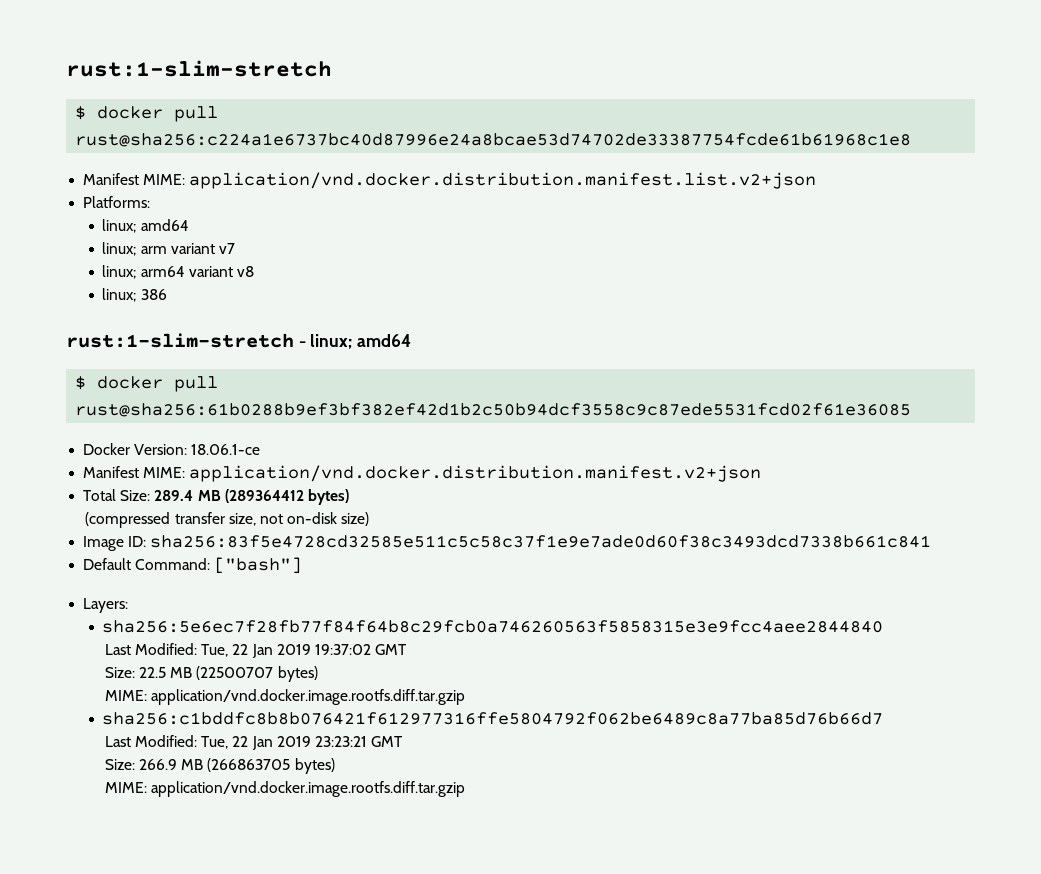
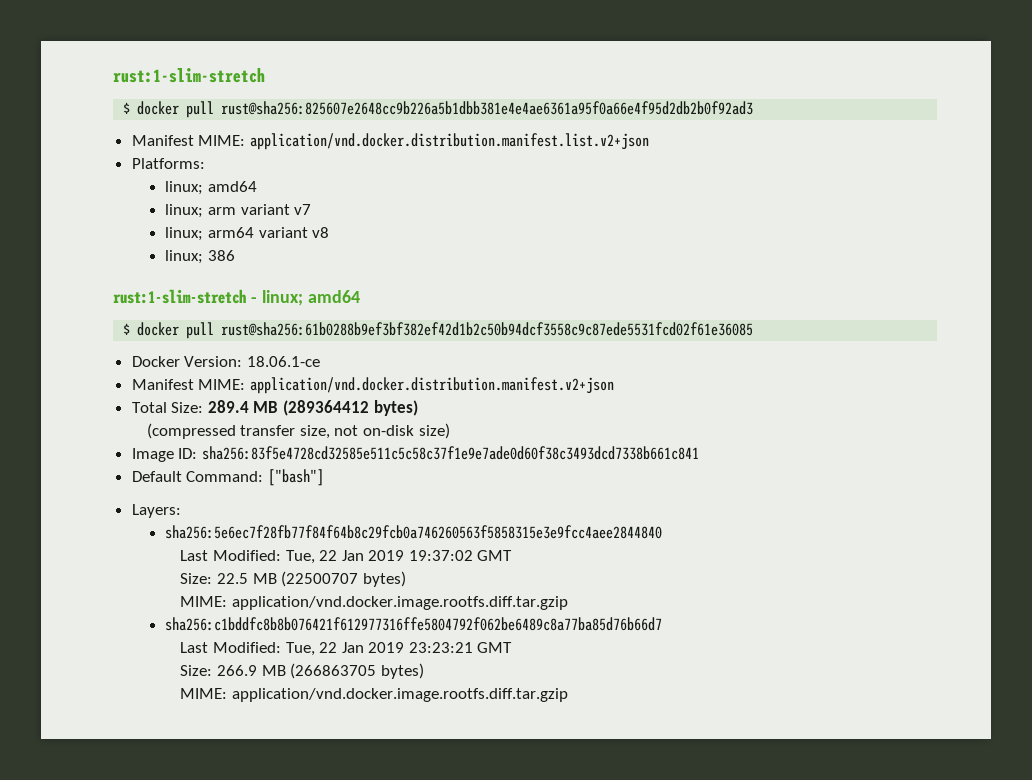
[75,133,912,147] rust@sha256:c224a1e6737bc40d87996e24a8bcae53d74702de33387754fcde61b61968c1e8 -> [221,101,754,115] rust@sha256:825607e2648cc9b226a5b1dbb381e4e4ae6361a95f0a66e4f95d2db2b0f92ad3

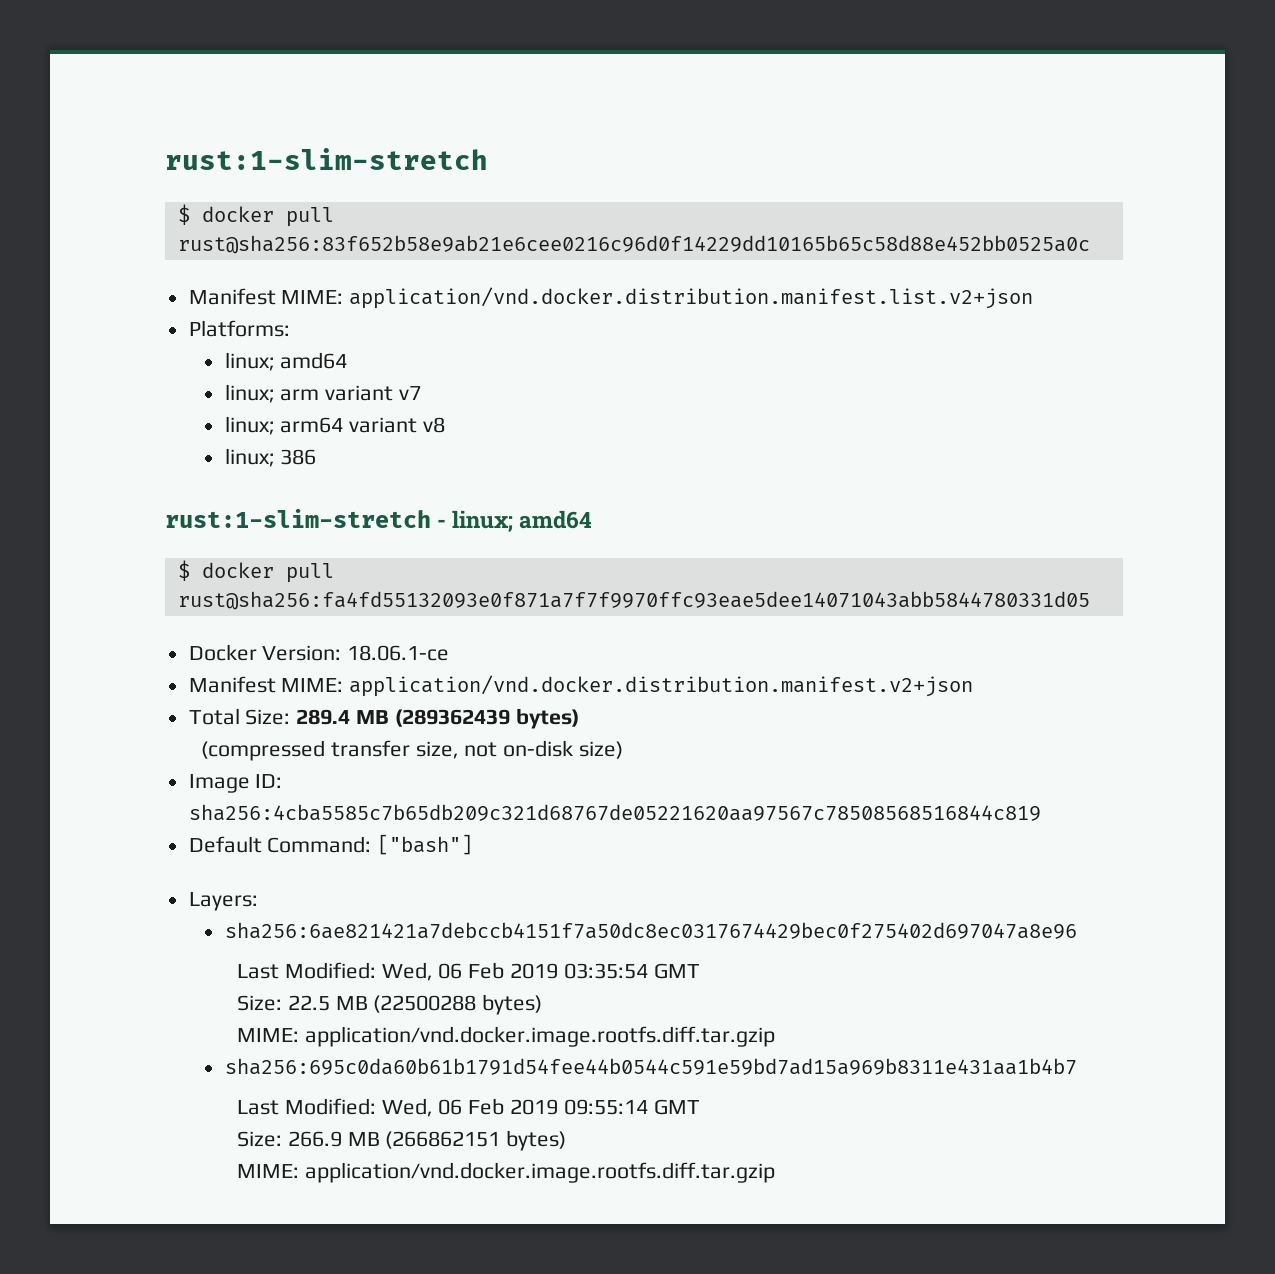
[221,101,754,115] rust@sha256:825607e2648cc9b226a5b1dbb381e4e4ae6361a95f0a66e4f95d2db2b0f92ad3 -> [177,235,1090,254] rust@sha256:83f652b58e9ab21e6cee0216c96d0f14229dd10165b65c58d88e452bb0525a0c
[221,322,754,336] rust@sha256:61b0288b9ef3bf382ef42d1b2c50b94dcf3558c9c87ede5531fcd02f61e36085 -> [177,591,1090,610] rust@sha256:fa4fd55132093e0f871a7f7f9970ffc93eae5dee14071043abb5844780331d05
[283,400,370,416] (289364412 -> [394,709,510,727] (289362439
[201,446,699,460] sha256:83f5e4728cd32585e511c5c58c37f1e9e7ade0d60f38c3493dcd7338b661c841 -> [188,804,1041,821] sha256:4cba5585c7b65db209c321d68767de05221620aa97567c78508568516844c819
[165,525,663,539] [180,550,473,564] sha256:5e6ec7f28fb77f84f64b8c29fcb0a746260563f5858315e3e9fcc4aee2844840 // Last Modified: Tue, 22 Jan 2019 19:37:02 -> [224,922,1077,939] [236,962,648,981] sha256:6ae821421a7debccb4151f7a50dc8ec0317674429bec0f275402d697047a8e96 // Last Modified: Wed, 06 Feb 2019 03:35:54
[281,571,359,587] (22500707 -> [373,995,477,1013] (22500288
[165,617,663,631] [180,642,473,656] sha256:c1bddfc8b8b076421f612977316ffe5804792f062be6489c8a77ba85d76b66d7 // Last Modified: Tue, 22 Jan 2019 23:23:21 -> [224,1058,1077,1075] [236,1098,648,1117] sha256:695c0da60b61b1791d54fee44b0544c591e59bd7ad15a969b8311e431aa1b4b7 // Last Modified: Wed, 06 Feb 2019 09:55:14
[290,663,377,679] (266863705 -> [385,1131,501,1149] (266862151

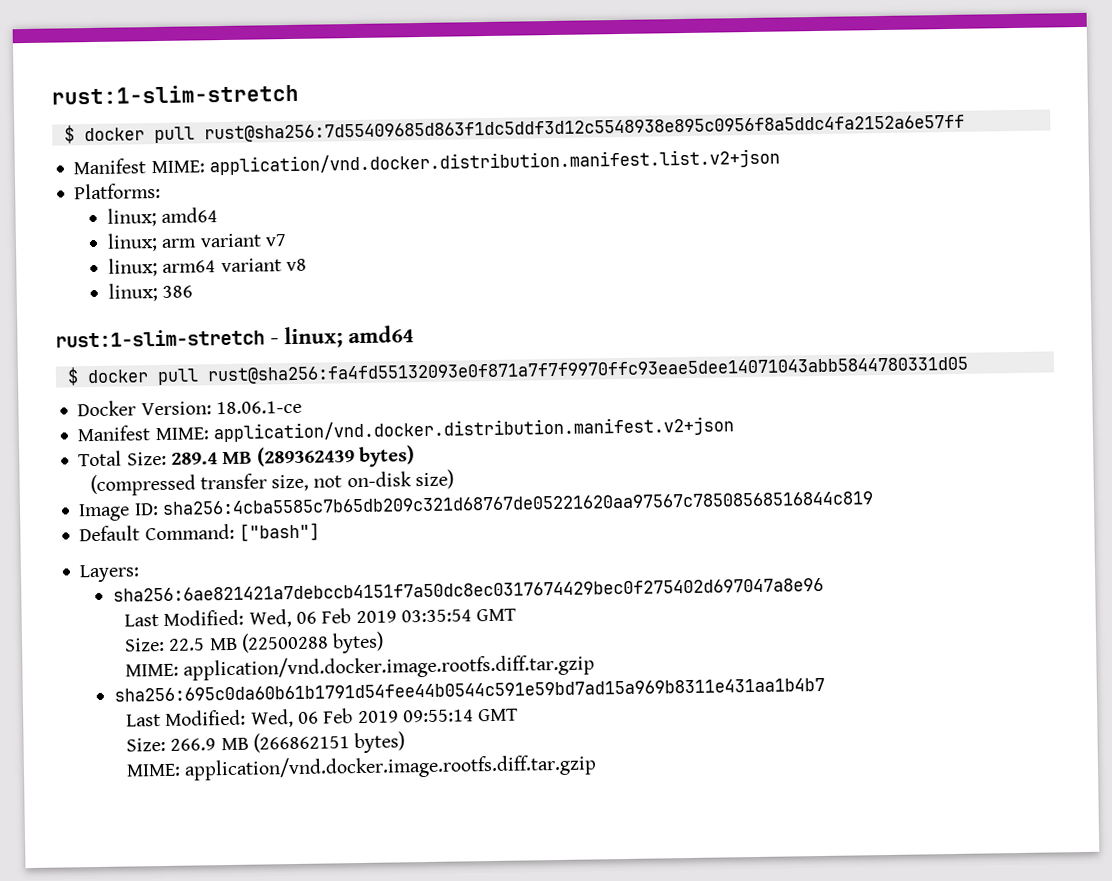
[177,235,1090,254] rust@sha256:83f652b58e9ab21e6cee0216c96d0f14229dd10165b65c58d88e452bb0525a0c -> [203,114,965,143] rust@sha256:7d55409685d863f1dc5ddf3d12c5548938e895c0956f8a5ddc4fa2152a6e57ff

